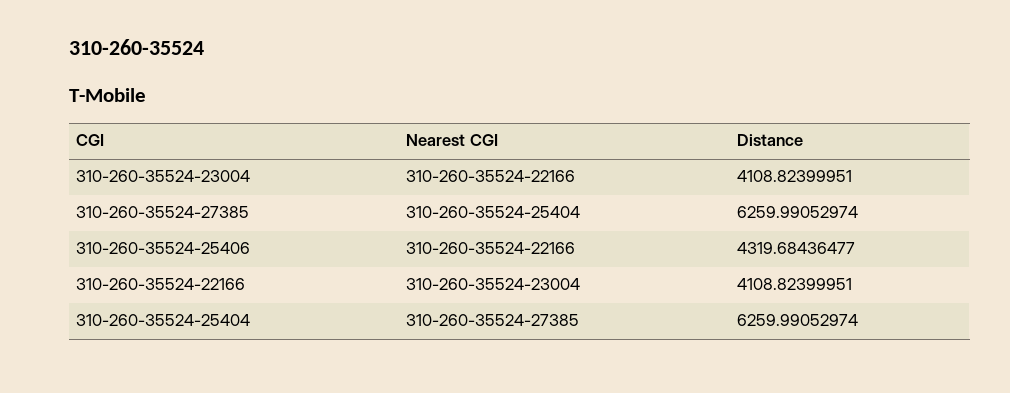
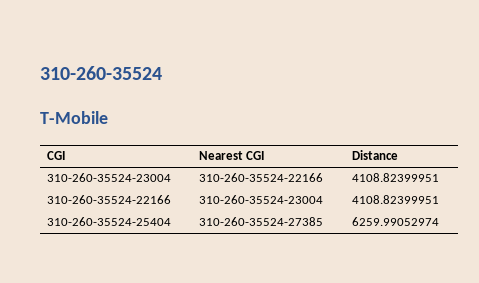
[76,206,250,218] [406,206,581,218] [737,206,859,218] [76,242,251,254] [406,242,576,254] [737,242,856,254] // 310-260-35524-27385 | 310-260-35524-25404 | 6259.99052974 // 310-260-35524-25406 | 310-260-35524-22166 | 4319.68436477 -> (439, 177) none

